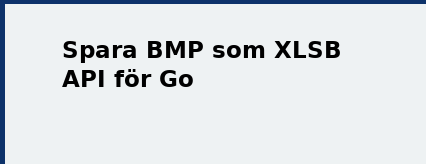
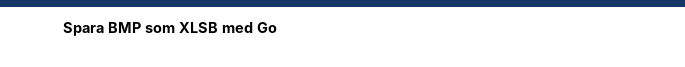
[62,69,152,87] API för -> [221,22,253,33] med

